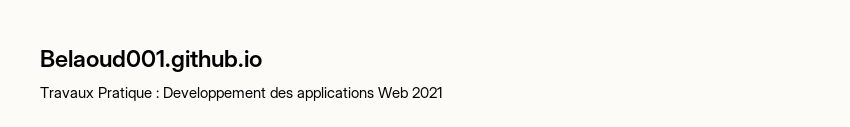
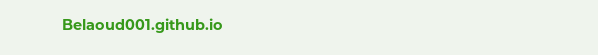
[40,87,443,101] // Travaux Pratique : Developpement des applications Web 2021 -> (223, 25) none

